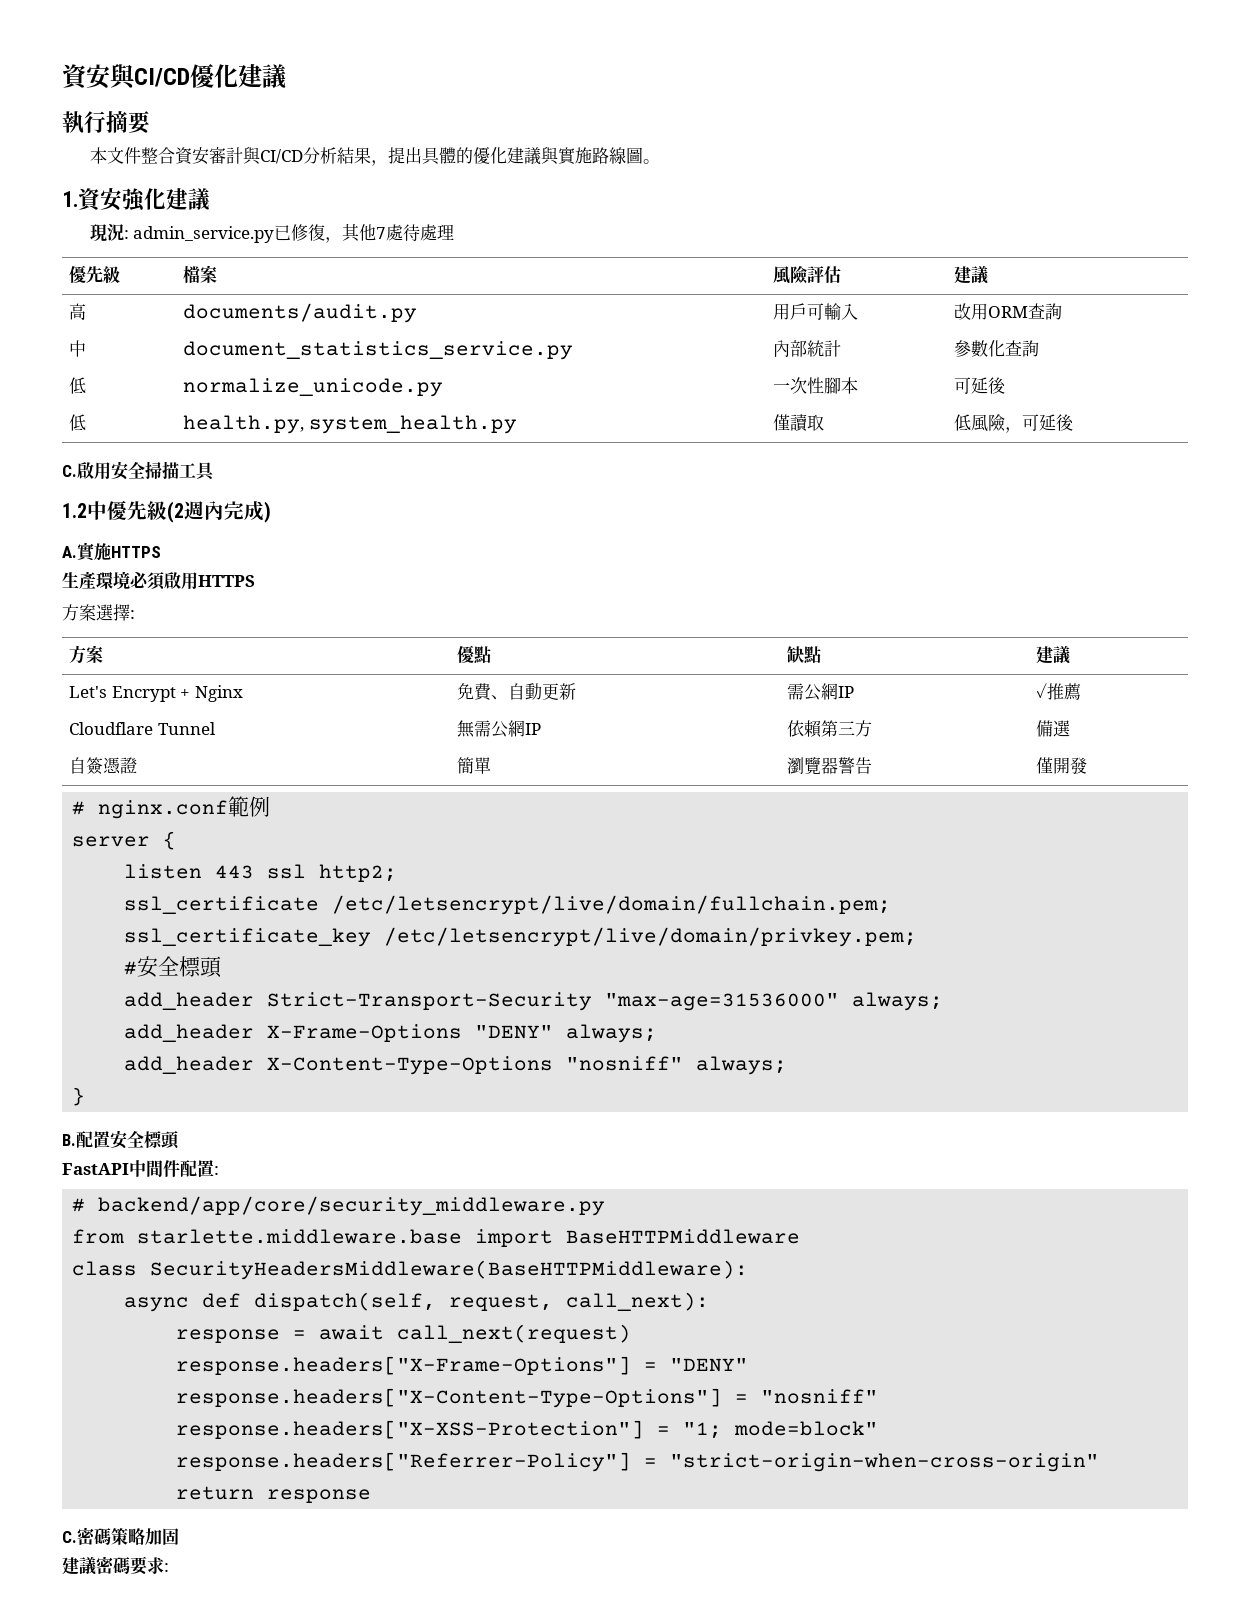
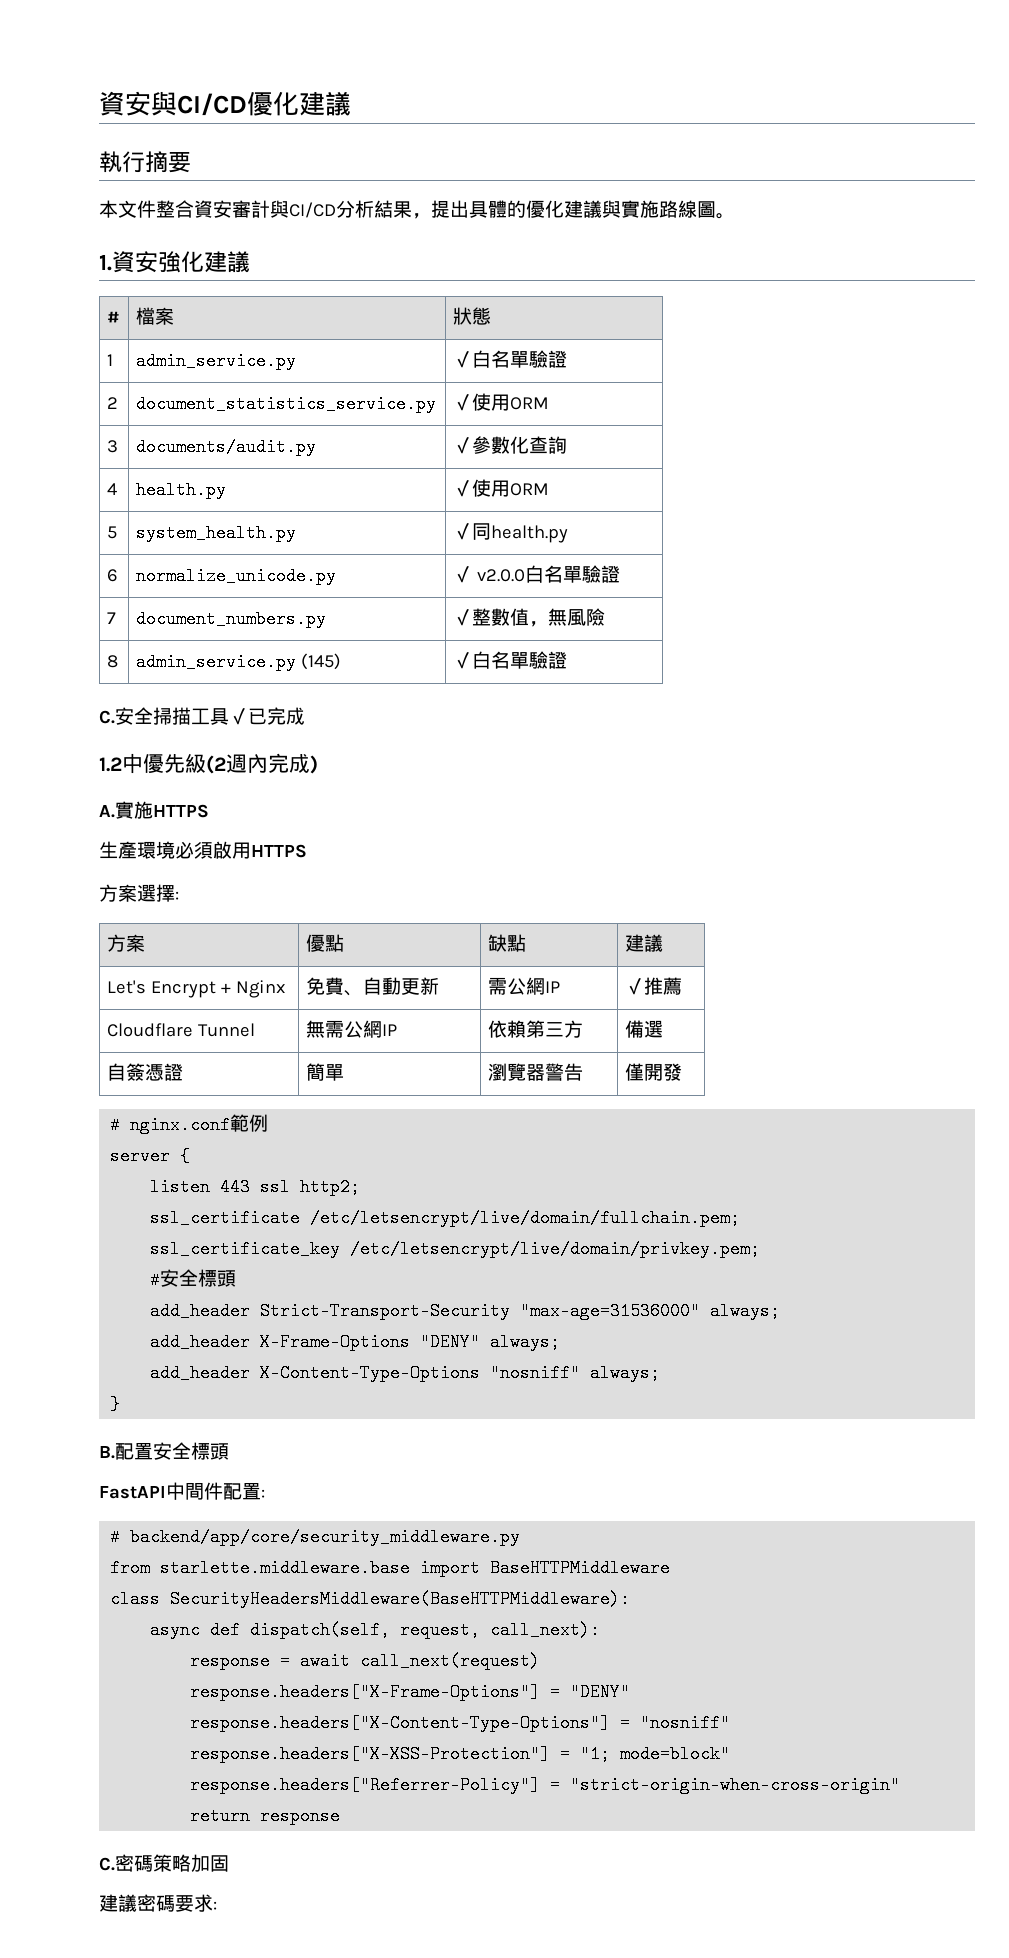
[89,223,455,243] [69,265,121,284] [183,265,218,283] [773,266,842,284] [954,266,989,284] [69,303,87,320] [183,303,418,323] [773,303,859,320] [954,303,1063,320] [69,340,87,357] [183,341,574,360] [773,340,842,357] [954,340,1040,357] [69,377,87,394] [183,378,444,397] [773,377,859,394] [954,377,1007,394] [69,414,87,431] [183,415,517,434] [773,414,825,432] [954,414,1075,433] [62,462,111,480] // 現況: admin_service.py已修復，其他7處待處理 // 優先級 | 檔案 | 風險評估 | 建議 // 高 | documents/audit.py | 用戶可輸入 | 改用ORM查詢 // 中 | document_statistics_service.py | 內部統計 | 參數化查詢 // 低 | normalize_unicode.py | 一次性腳本 | 可延後 // 低 | health.py, system_health.py | 僅讀取 | 低風險，可延後 // C.啟用 -> [106,311,120,323] [135,307,174,325] [452,307,491,325] [106,354,113,366] [135,352,296,370] [452,350,567,368] [106,397,118,409] [135,395,436,413] [452,393,549,411] [106,440,118,453] [135,438,316,456] [452,436,567,454] [106,483,117,495] [135,481,226,499] [452,479,549,497] [106,526,117,539] [135,524,296,542] [452,523,568,543] [106,569,118,582] [135,567,336,585] [452,565,620,583] [106,612,116,624] [135,610,326,628] [452,608,605,627] [106,655,118,668] [135,653,341,671] [452,651,567,669] [99,710,115,724] // # | 檔案 | 狀態 // 1 | admin_service.py | ✓白名單驗證 // 2 | document_statistics_service.py | ✓使用ORM // 3 | documents/audit.py | ✓參數化查詢 // 4 | health.py | ✓使用ORM // 5 | system_health.py | ✓同health.py // 6 | normalize_unicode.py | ✓ v2.0.0白名單驗證 // 7 | document_numbers.py | ✓整數值，無風險 // 8 | admin_service.py (145) | ✓白名單驗證 // C.
(215, 471) none -> [229,707,305,725] ✓已完成

